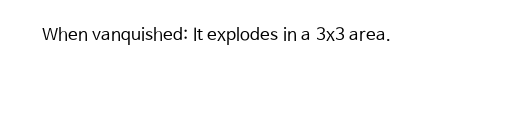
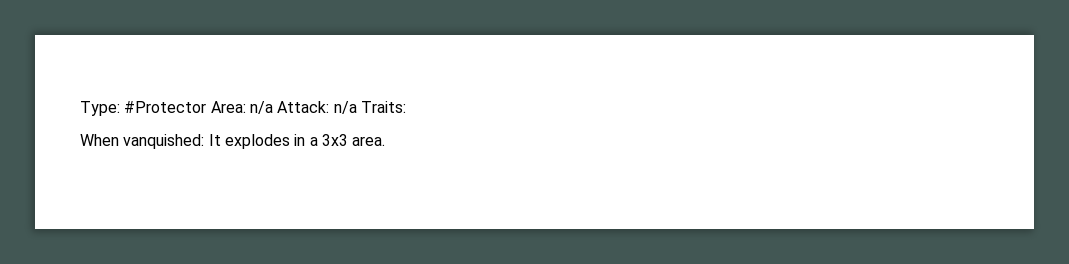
(42, 34) none -> [80,101,406,116] Type: #Protector Area: n/a Attack: n/a Traits: //

